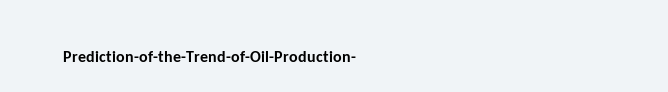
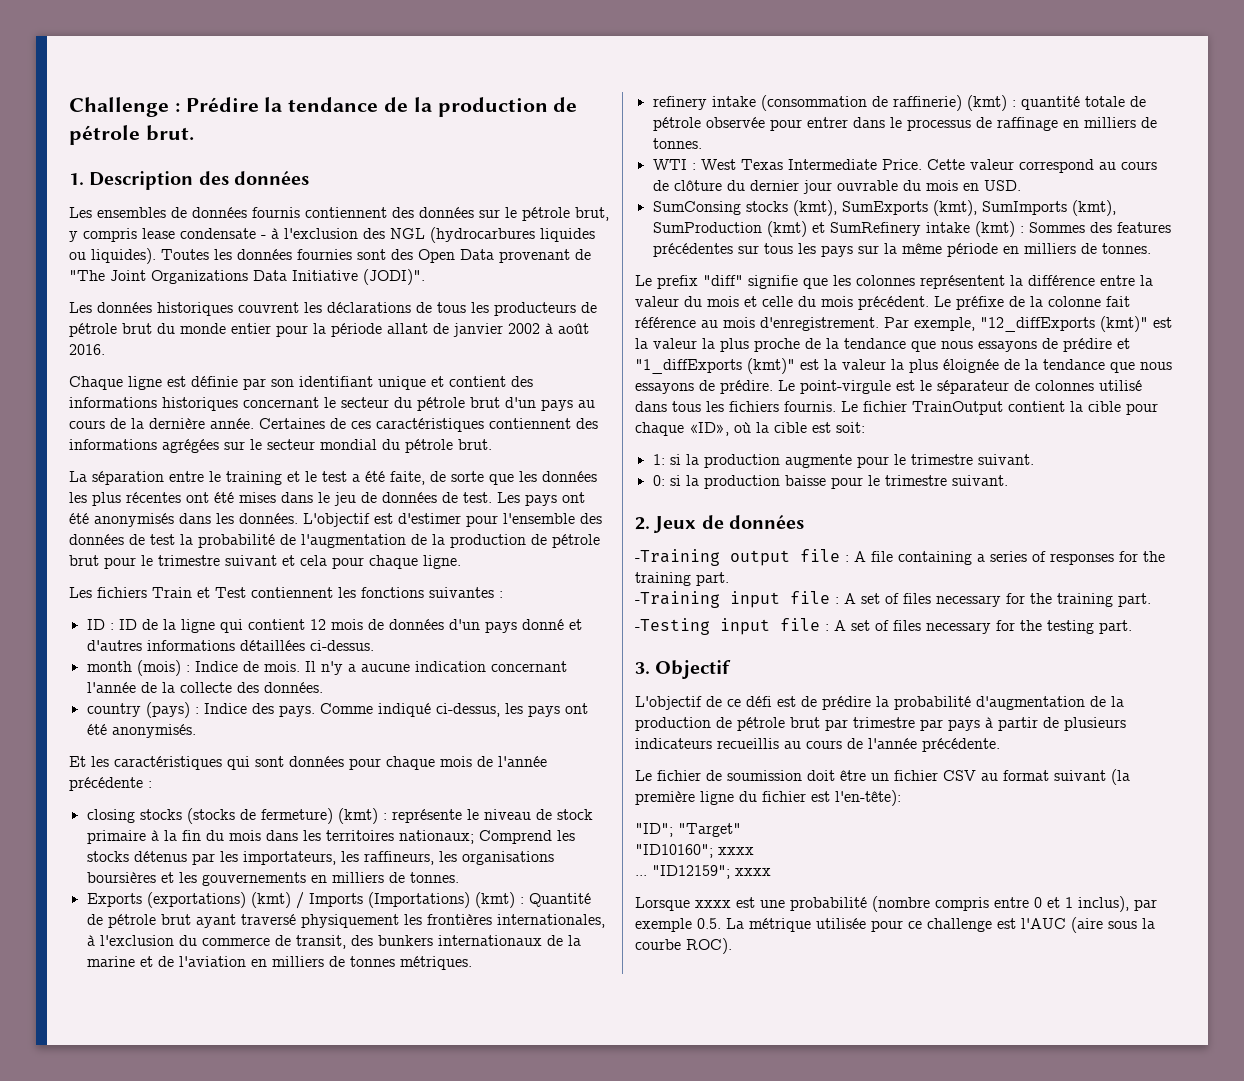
[63,51,356,62] Prediction-of-the-Trend-of-Oil-Production- -> [69,97,578,117] [69,125,194,145] [69,171,310,190] [69,207,609,221] [69,227,595,243] [69,248,591,264] [69,269,425,285] [69,302,597,316] [69,323,589,337] [69,344,105,355] [69,376,533,390] [69,397,595,411] [69,418,598,432] [69,439,492,453] [69,471,597,485] [69,492,585,506] [69,513,602,527] [69,534,600,548] [69,555,461,569] [69,587,503,598] [86,619,582,633] [86,640,374,651] [86,660,567,676] [86,682,323,693] [86,702,588,718] [86,724,196,738] [69,756,547,770] [69,777,152,791] [86,808,593,824] [86,830,575,844] [86,851,554,865] [86,872,459,886] [86,892,591,909] [86,914,605,928] [86,935,581,949] [86,956,472,970] [652,95,1146,111] [652,117,1157,131] [652,138,702,149] [652,159,1157,173] [652,180,1021,194] [652,200,1116,216] [652,221,1171,237] [652,243,1151,257] [635,275,1153,289] [635,296,1130,310] [635,316,1172,332] [635,338,1130,352] [635,358,1172,374] [635,380,1142,394] [635,401,1158,415] [635,422,865,436] [652,454,1034,468] [652,475,1008,489] [635,515,805,533] [635,549,1165,566] [635,572,729,586] [635,591,1151,608] [635,618,1132,635] [635,660,732,679] [635,696,1124,710] [635,717,1126,731] [635,738,1000,752] [635,769,1130,785] [635,790,901,806] [635,823,741,837] [635,844,754,858] [635,865,771,879] [635,896,1157,912] [635,917,1155,933] [635,938,732,954] Challenge : Prédire la tendance de la production de pétrole brut. // 1. Description des données // Les ensembles de données fournis contiennent des données sur le pétrole brut, y compris lease condensate - à l'exclusion des NGL (hydrocarbures liquides ou liquides). Toutes les données fournies sont des Open Data provenant de "The Joint Organizations Data Initiative (JODI)". // Les données historiques couvrent les déclarations de tous les producteurs de pétrole brut du monde entier pour la période allant de janvier 2002 à août 2016. // Chaque ligne est définie par son identifiant unique et contient des informations historiques concernant le secteur du pétrole brut d'un pays au cours de la dernière année. Certaines de ces caractéristiques contiennent des informations agrégées sur le secteur mondial du pétrole brut. // La séparation entre le training et le test a été faite, de sorte que les données les plus récentes ont été mises dans le jeu de données de test. Les pays ont été anonymisés dans les données. L'objectif est d'estimer pour l'ensemble des données de test la probabilité de l'augmentation de la production de pétrole brut pour le trimestre suivant et cela pour chaque ligne. // Les fichiers Train et Test contiennent les fonctions suivantes : // ID : ID de la ligne qui contient 12 mois de données d'un pays donné et d'autres informations détaillées ci-dessus. // month (mois) : Indice de mois. Il n'y a aucune indication concernant l'année de la collecte des données. // country (pays) : Indice des pays. Comme indiqué ci-dessus, les pays ont été anonymisés. // Et les caractéristiques qui sont données pour chaque mois de l'année précédente : // closing stocks (stocks de fermeture) (kmt) : représente le niveau de stock primaire à la fin du mois dans les territoires nationaux; Comprend les stocks détenus par les importateurs, les raffineurs, les organisations boursières et les gouvernements en milliers de tonnes. // Exports (exportations) (kmt) / Imports (Importations) (kmt) : Quantité de pétrole brut ayant traversé physiquement les frontières internationales, à l'exclusion du commerce de transit, des bunkers internationaux de la marine et de l'aviation en milliers de tonnes métriques. // refinery intake (consommation de raffinerie) (kmt) : quantité totale de pétrole observée pour entrer dans le processus de raffinage en milliers de tonnes. // WTI : West Texas Intermediate Price. Cette valeur correspond au cours de clôture du dernier jour ouvrable du mois en USD. // SumConsing stocks (kmt), SumExports (kmt), SumImports (kmt), SumProduction (kmt) et SumRefinery intake (kmt) : Sommes des features précédentes sur tous les pays sur la même période en milliers de tonnes. // Le prefix "diff" signifie que les colonnes représentent la différence entre la valeur du mois et celle du mois précédent. Le préfixe de la colonne fait référence au mois d'enregistrement. Par exemple, "12_diffExports (kmt)" est la valeur la plus proche de la tendance que nous essayons de prédire et "1_diffExports (kmt)" est la valeur la plus éloignée de la tendance que nous essayons de prédire. Le point-virgule est le séparateur de colonnes utilisé dans tous les fichiers fournis. Le fichier TrainOutput contient la cible pour chaque «ID», où la cible est soit: // 1: si la production augmente pour le trimestre suivant. // 0: si la production baisse pour le trimestre suivant. // 2. Jeux de données // -Training output file : A file containing a series of responses for the training part. // -Training input file : A set of files necessary for the training part. // -Testing input file : A set of files necessary for the testing part. // 3. Objectif // L'objectif de ce défi est de prédire la probabilité d'augmentation de la production de pétrole brut par trimestre par pays à partir de plusieurs indicateurs recueillis au cours de l'année précédente. // Le fichier de soumission doit être un fichier CSV au format suivant (la première ligne du fichier est l'en-tête): // "ID"; "Target" // "ID10160"; xxxx // ... "ID12159"; xxxx // Lorsque xxxx est une probabilité (nombre compris entre 0 et 1 inclus), par exemple 0.5. La métrique utilisée pour ce challenge est l'AUC (aire sous la courbe ROC).

